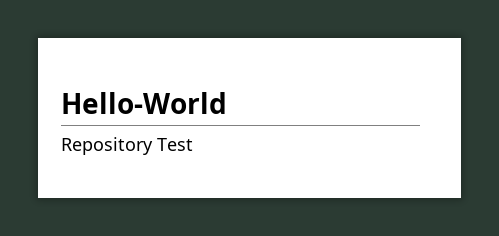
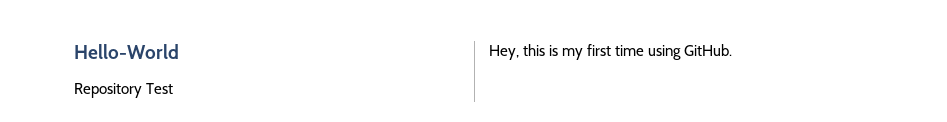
(193, 144) none -> [489,44,733,60] // Hey, this is my first time using GitHub.

